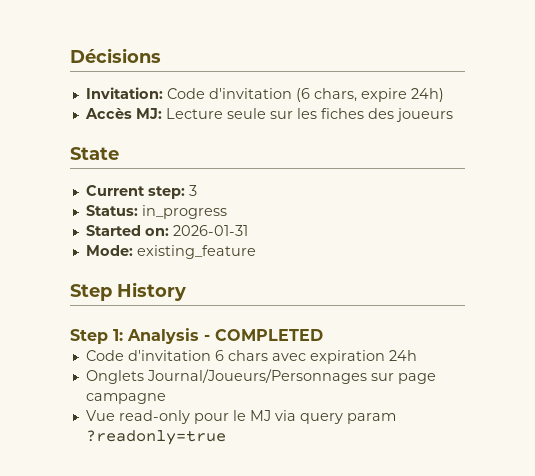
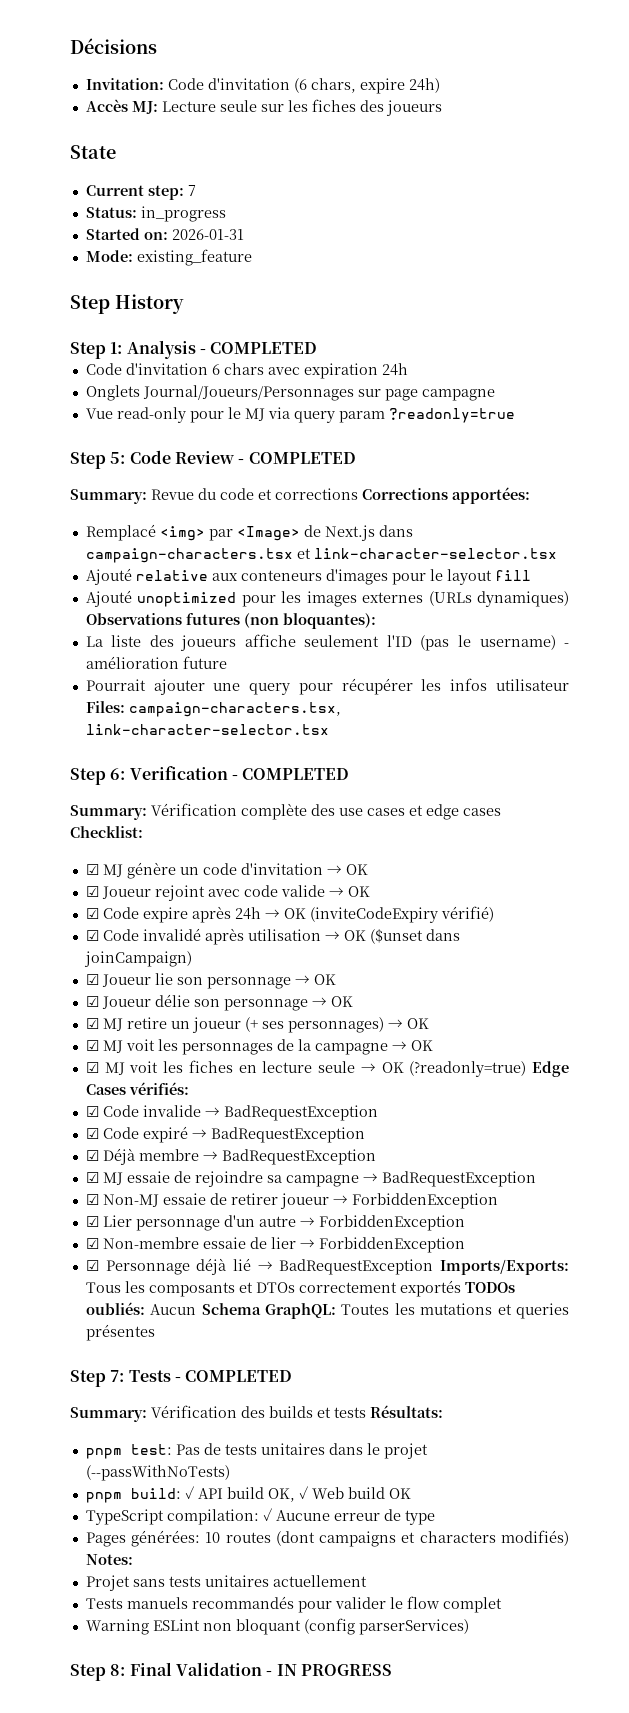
[188,185,197,196] 3 -> [187,185,196,196] 7
(226, 437) none -> [70,450,356,469] [70,487,530,504] [85,524,413,541] [85,548,557,563] [85,568,531,585] [85,590,570,607] [85,613,376,629] [85,634,569,651] [85,656,227,669] [85,678,570,695] [85,701,341,717] [85,724,329,735] [70,766,350,785] [70,803,501,820] [70,826,143,838] [85,862,368,879] [85,885,370,901] [85,906,494,923] [85,928,460,945] [83,951,192,967] [85,973,336,989] [85,994,353,1011] [85,1017,429,1033] [85,1039,433,1055] [85,1060,569,1077] [85,1082,189,1095] [85,1105,378,1121] [85,1126,365,1143] [85,1148,376,1165] [85,1171,536,1187] [85,1193,498,1209] [85,1215,465,1231] [85,1237,465,1253] [85,1258,569,1275] [85,1280,515,1297] [85,1302,570,1319] [85,1324,155,1341] [70,1370,293,1387] [70,1405,443,1422] [85,1443,428,1459] [85,1465,230,1481] [85,1486,411,1503] [85,1508,435,1525] [85,1530,569,1547] [85,1554,133,1565] [85,1575,367,1591] [85,1596,502,1613] [85,1618,469,1635] [70,1662,392,1681] // Step 5: Code Review - COMPLETED // Summary: Revue du code et corrections Corrections apportées: // Remplacé <img> par <Image> de Next.js dans campaign-characters.tsx et link-character-selector.tsx // Ajouté relative aux conteneurs d'images pour le layout fill // Ajouté unoptimized pour les images externes (URLs dynamiques) Observations futures (non bloquantes): // La liste des joueurs affiche seulement l'ID (pas le username) - amélioration future // Pourrait ajouter une query pour récupérer les infos utilisateur Files: campaign-characters.tsx, link-character-selector.tsx // Step 6: Verification - COMPLETED // Summary: Vérification complète des use cases et edge cases Checklist: // ☑ MJ génère un code d'invitation → OK // ☑ Joueur rejoint avec code valide → OK // ☑ Code expire après 24h → OK (inviteCodeExpiry vérifié) // ☑ Code invalidé après utilisation → OK ($unset dans joinCampaign) // ☑ Joueur lie son personnage → OK // ☑ Joueur délie son personnage → OK // ☑ MJ retire un joueur (+ ses personnages) → OK // ☑ MJ voit les personnages de la campagne → OK // ☑ MJ voit les fiches en lecture seule → OK (?readonly=true) Edge Cases vérifiés: // ☑ Code invalide → BadRequestException // ☑ Code expiré → BadRequestException // ☑ Déjà membre → BadRequestException // ☑ MJ essaie de rejoindre sa campagne → BadRequestException // ☑ Non-MJ essaie de retirer joueur → ForbiddenException // ☑ Lier personnage d'un autre → ForbiddenException // ☑ Non-membre essaie de lier → ForbiddenException // ☑ Personnage déjà lié → BadRequestException Imports/Exports: Tous les composants et DTOs correctement exportés TODOs oubliés: Aucun Schema GraphQL: Toutes les mutations et queries présentes // Step 7: Tests - COMPLETED // Summary: Vérification des builds et tests Résultats: // pnpm test: Pas de tests unitaires dans le projet (--passWithNoTests) // pnpm build: ✓ API build OK, ✓ Web build OK // TypeScript compilation: ✓ Aucune erreur de type // Pages générées: 10 routes (dont campaigns et characters modifiés) Notes: // Projet sans tests unitaires actuellement // Tests manuels recommandés pour valider le flow complet // Warning ESLint non bloquant (config parserServices) // Step 8: Final Validation - IN PROGRESS

